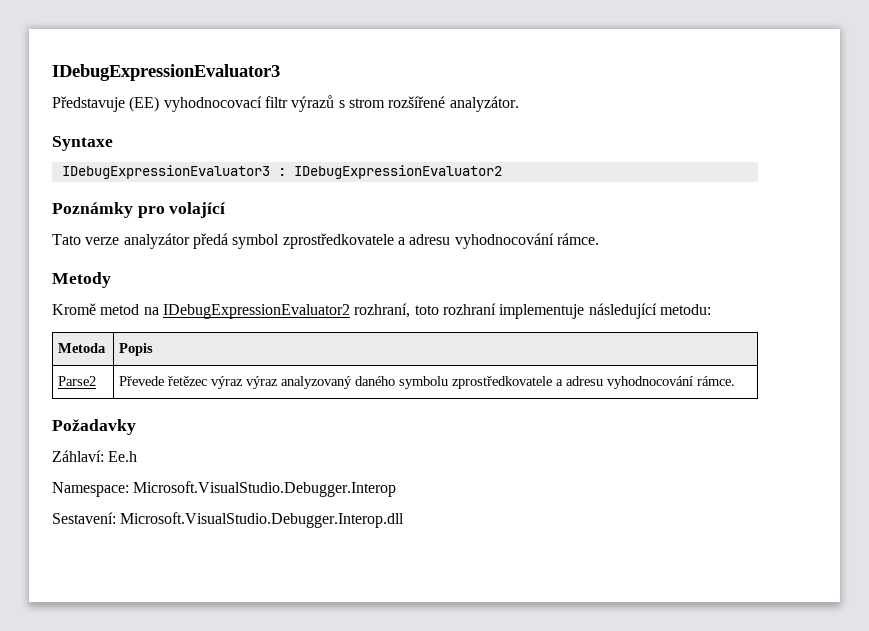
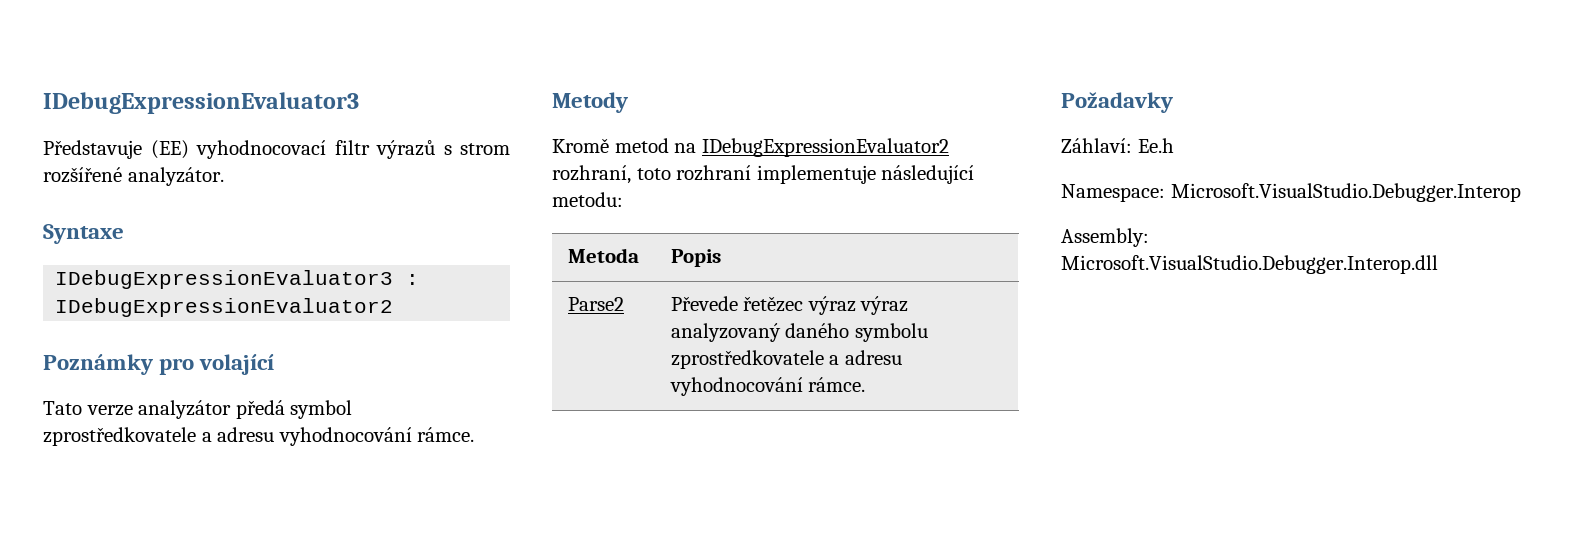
[52,512,116,524] Sestavení: -> [1061,228,1149,247] Assembly:

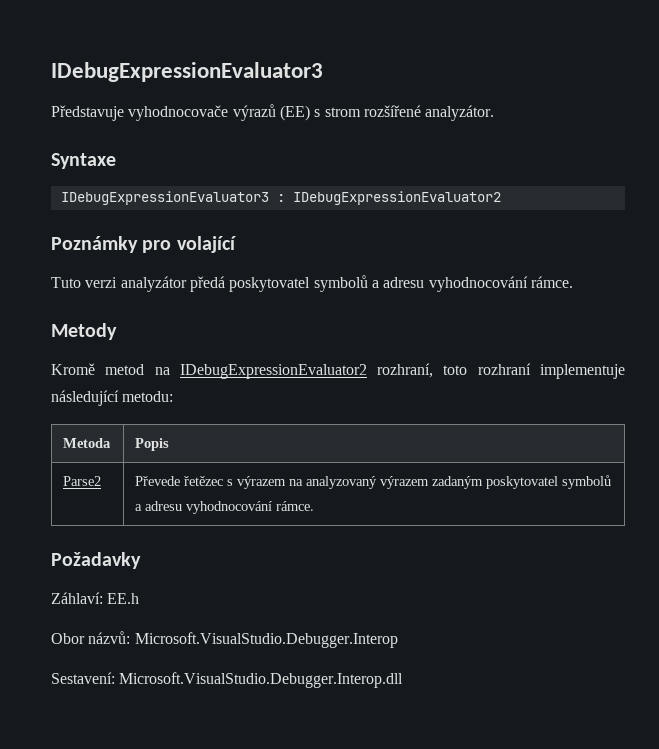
[150,140,435,159] (EE) vyhodnocovací filtr výrazů -> [128,104,310,121] vyhodnocovače výrazů (EE)
[43,400,353,419] [43,427,196,446] Tato verze analyzátor předá symbol zprostředkovatele -> [51,275,368,292] Tuto verzi analyzátor předá poskytovatel symbolů
[807,296,909,315] [670,323,928,342] [670,350,824,369] výraz výraz analyzovaný daného symbolu zprostředkovatele -> [227,475,612,489] s výrazem na analyzovaný výrazem zadaným poskytovatel symbolů
[1137,138,1174,153] [1061,184,1165,202] Ee.h // Namespace: -> [107,593,140,604] [51,631,131,644] EE.h // Obor názvů:
[1061,228,1149,247] Assembly: -> [51,672,115,684] Sestavení:

